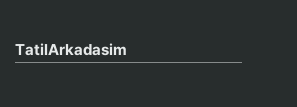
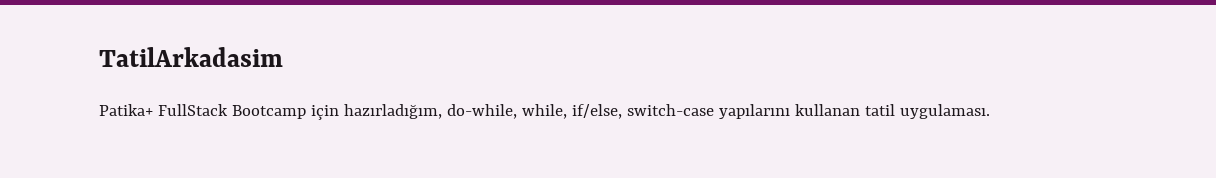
(127, 49) none -> [99,104,990,120] // Patika+ FullStack Bootcamp için hazırladığım, do-while, while, if/else, switch-case yapılarını kullanan tatil uygulaması.

